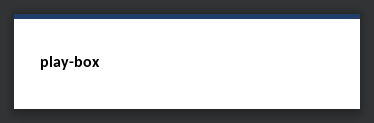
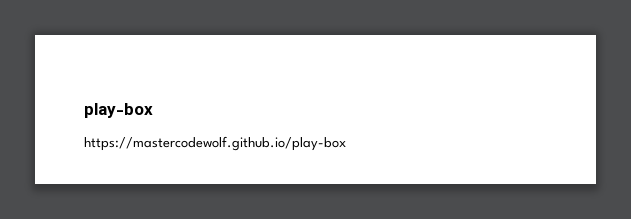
(100, 63) none -> [84,136,346,151] // https://mastercodewolf.github.io/play-box

